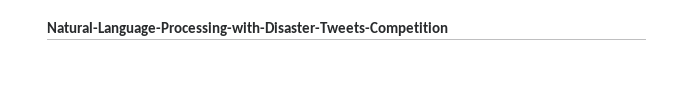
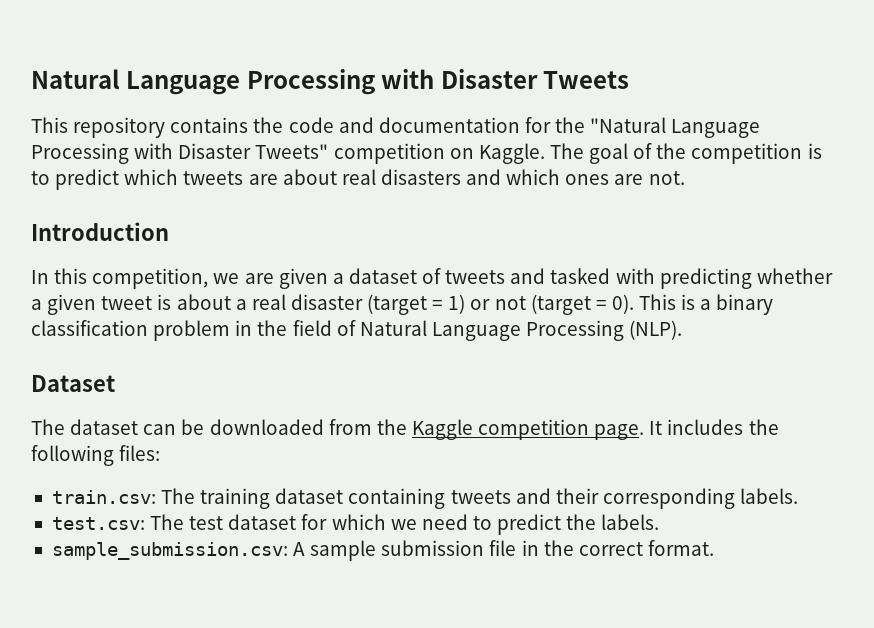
[47,22,448,36] Natural-Language-Processing-with-Disaster-Tweets-Competition -> [31,69,630,95] [31,117,761,138] [31,143,822,164] [31,169,685,190] [31,222,169,241] [31,268,833,289] [31,294,774,315] [31,320,683,341] [31,375,115,392] [31,419,779,440] [31,445,161,466] [51,488,799,509] [51,514,660,535] [51,540,714,561] Natural Language Processing with Disaster Tweets // This repository contains the code and documentation for the "Natural Language Processing with Disaster Tweets" competition on Kaggle. The goal of the competition is to predict which tweets are about real disasters and which ones are not. // Introduction // In this competition, we are given a dataset of tweets and tasked with predicting whether a given tweet is about a real disaster (target = 1) or not (target = 0). This is a binary classification problem in the field of Natural Language Processing (NLP). // Dataset // The dataset can be downloaded from the Kaggle competition page. It includes the following files: // train.csv: The training dataset containing tweets and their corresponding labels. // test.csv: The test dataset for which we need to predict the labels. // sample_submission.csv: A sample submission file in the correct format.

